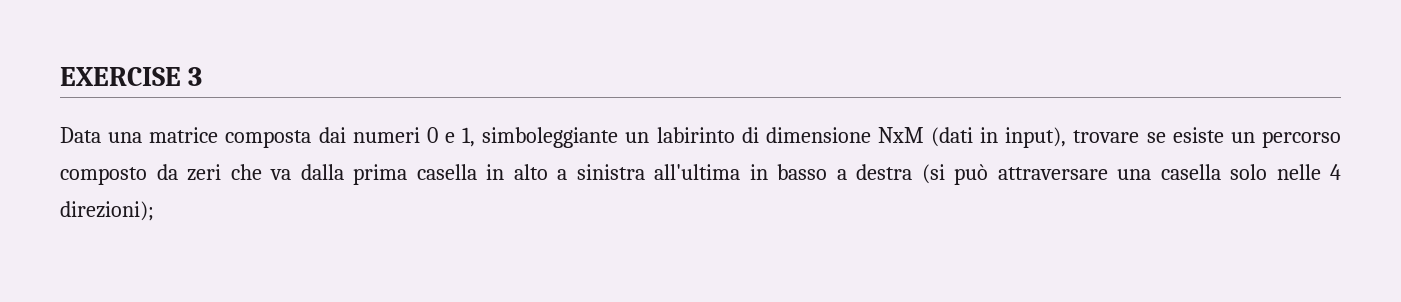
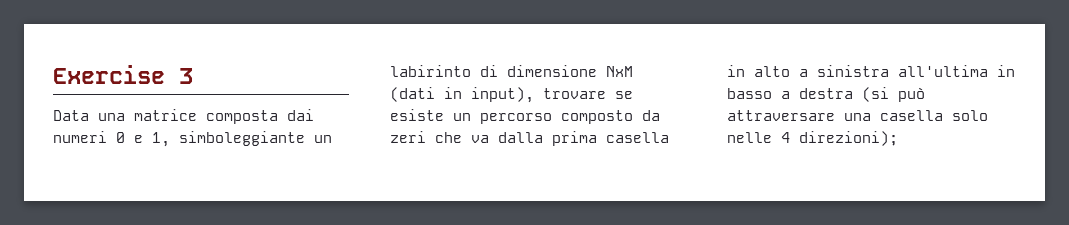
[60,67,181,86] EXERCISE -> [53,65,165,84] Exercise

